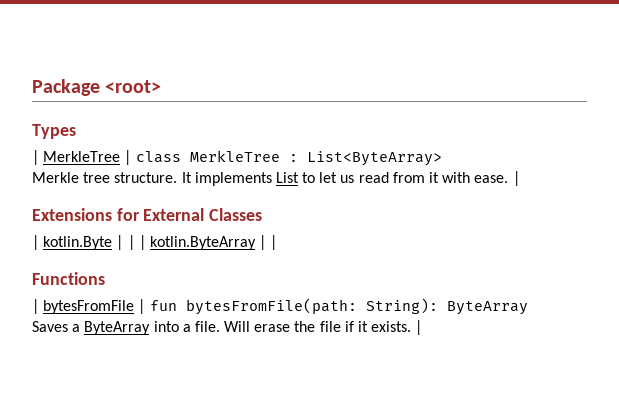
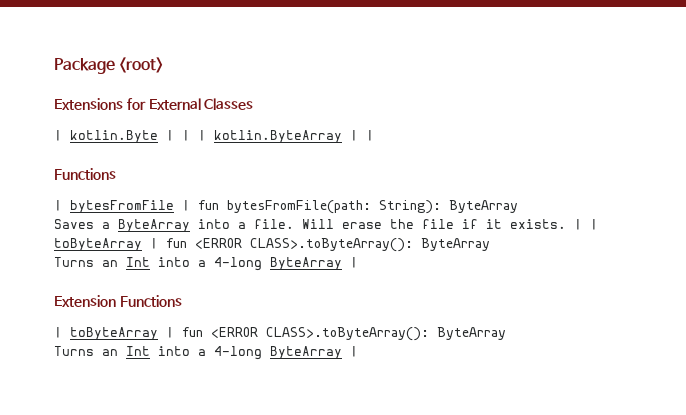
[32,124,76,139] [32,150,442,166] [32,171,520,186] // Types // | MerkleTree | class MerkleTree : List<ByteArray> // Merkle tree structure. It implements List to let us read from it with ease. | -> (164, 65) none
(423, 327) none -> [590,219,598,230] [54,238,490,252] [54,257,358,271] [54,295,182,307] [54,327,506,341] [54,346,358,360] | toByteArray | fun <ERROR CLASS>.toByteArray(): ByteArray // Turns an Int into a 4-long ByteArray | // Extension Functions // | toByteArray | fun <ERROR CLASS>.toByteArray(): ByteArray // Turns an Int into a 4-long ByteArray |

